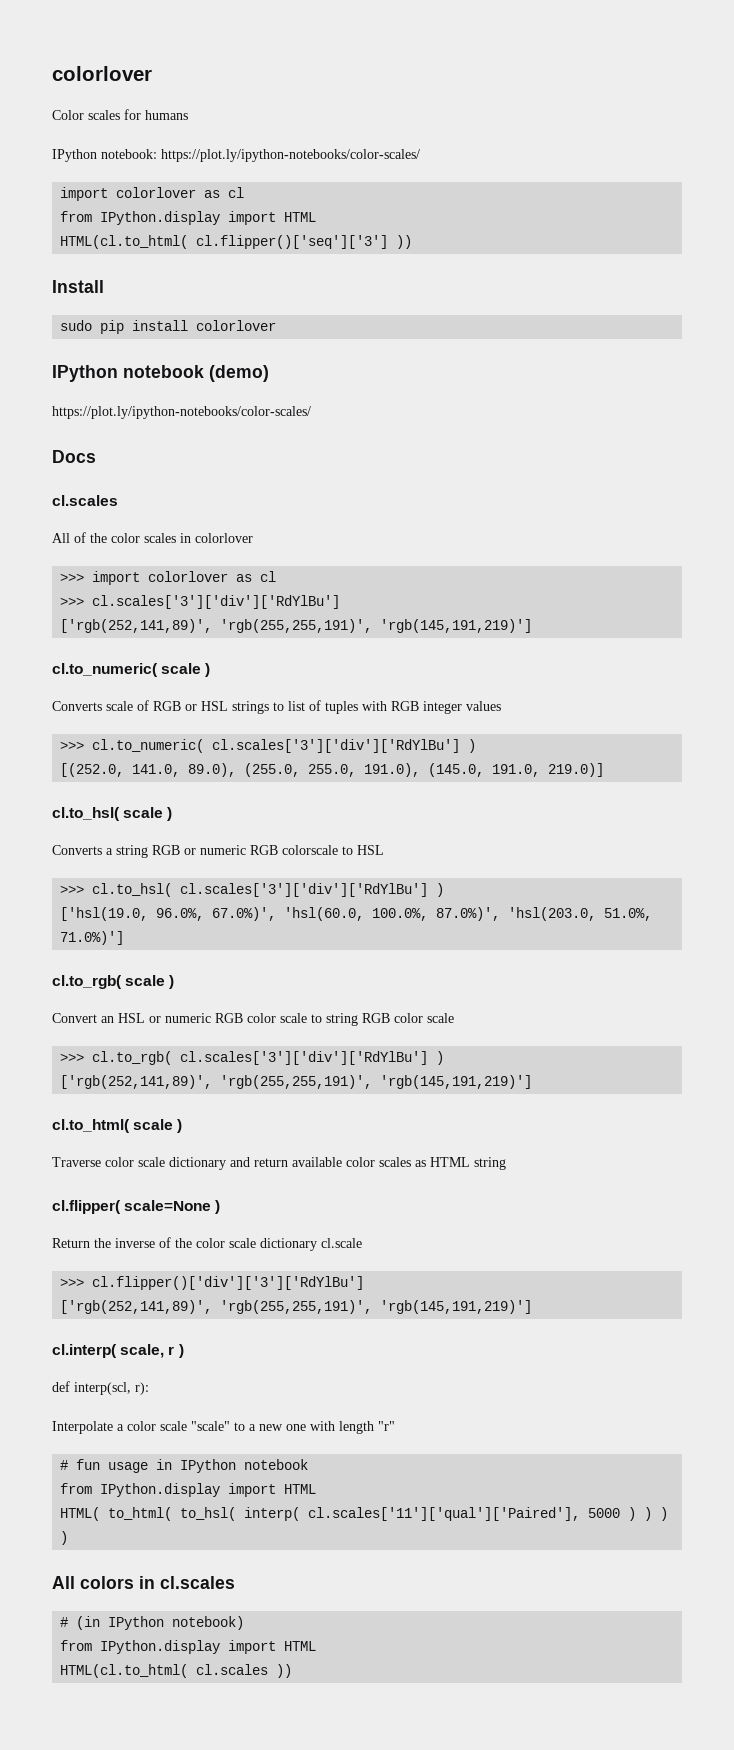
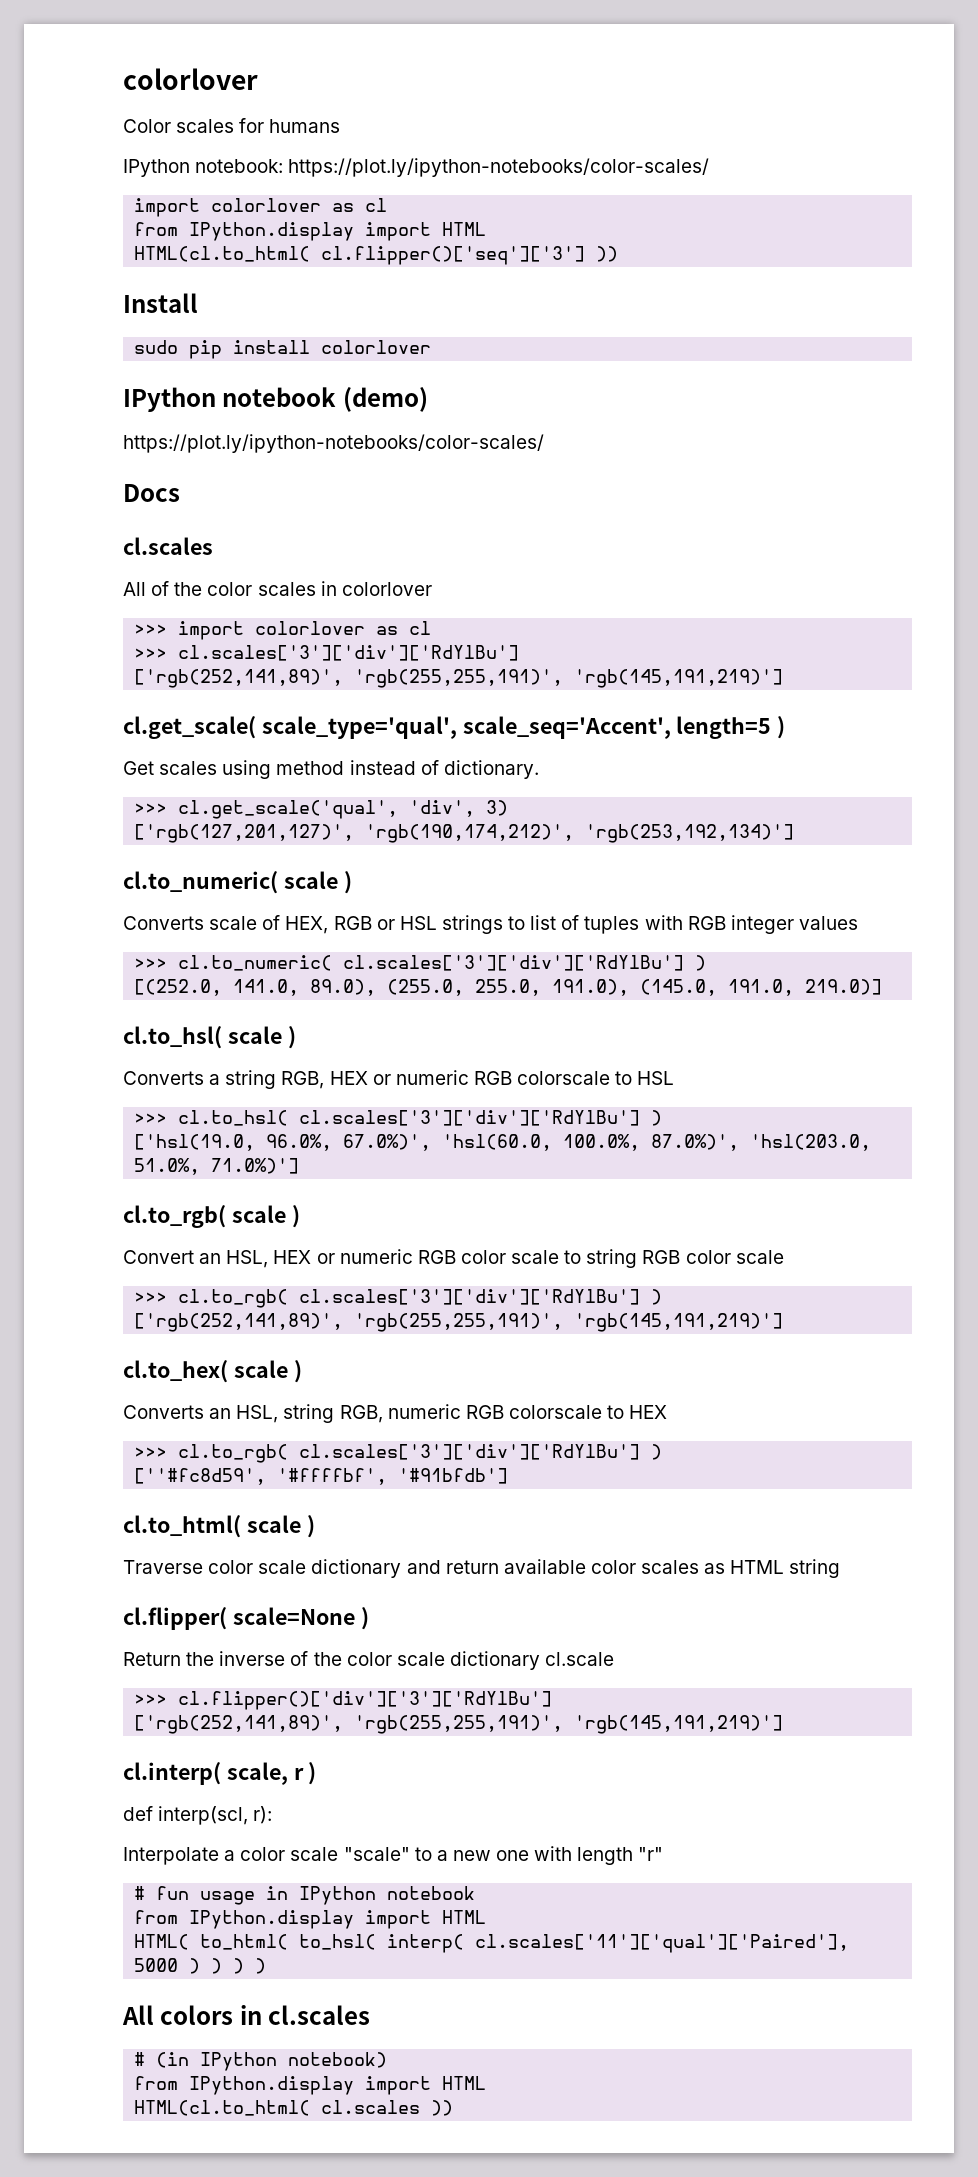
(533, 626) none -> [123,716,786,739] [123,760,539,779] [134,800,509,819] [134,824,795,843] // cl.get_scale( scale_type='qual', scale_seq='Accent', length=5 ) // Get scales using method instead of dictionary. // >>> cl.get_scale('qual', 'div', 3) // ['rgb(127,201,127)', 'rgb(190,174,212)', 'rgb(253,192,134)']
(149, 705) none -> [285,916,329,934] HEX,
[152,845,180,855] RGB -> [281,1071,368,1089] RGB, HEX
[118,1013,145,1023] HSL -> [226,1250,312,1268] HSL, HEX
(533, 1082) none -> [123,1360,302,1383] [123,1404,668,1423] [134,1444,663,1463] [134,1468,509,1485] // cl.to_hex( scale ) // Converts an HSL, string RGB, numeric RGB colorscale to HEX // >>> cl.to_rgb( cl.scales['3']['div']['RdYlBu'] ) // [''#fc8d59', '#ffffbf', '#91bfdb']

